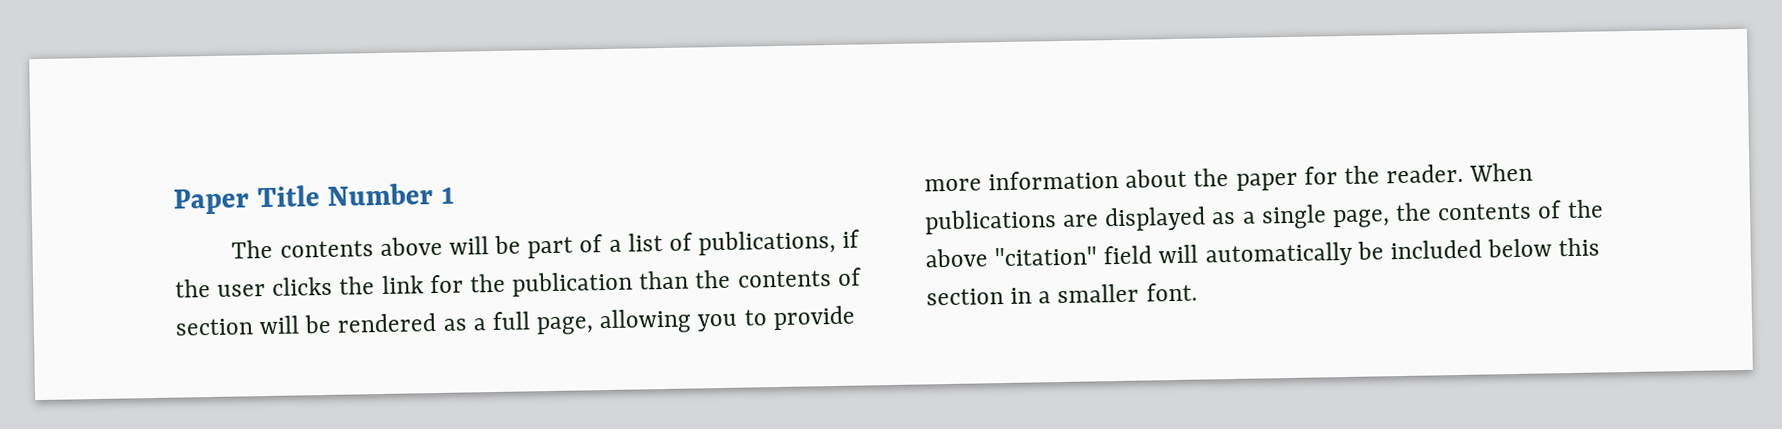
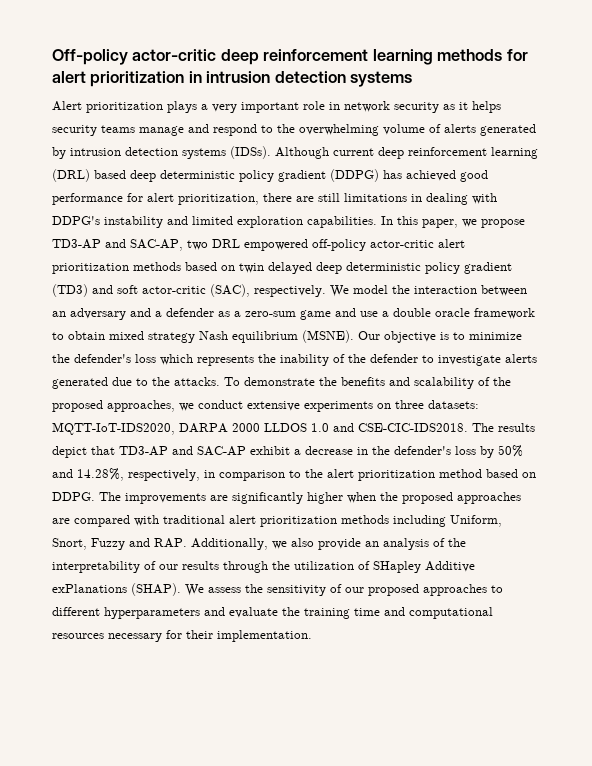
[173,183,454,215] [231,229,861,259] [175,267,862,298] [175,305,856,336] [924,162,1534,192] [924,199,1604,235] [925,237,1601,268] [926,282,1198,306] Paper Title Number 1 // The contents above will be part of a list of publications, if the user clicks the link for the publication than the contents of section will be rendered as a full page, allowing you to provide more information about the paper for the reader. When publications are displayed as a single page, the contents of the above "citation" field will automatically be included below this section in a smaller font. -> [52,49,528,65] [52,71,413,87] [52,101,501,113] [52,124,536,136] [52,146,538,159] [52,169,488,182] [52,193,497,205] [52,216,525,228] [52,239,465,251] [52,262,512,274] [52,284,527,297] [52,308,535,320] [52,330,522,343] [52,354,537,366] [52,377,511,389] [52,400,479,412] [52,422,535,435] [52,445,523,458] [52,468,536,481] [52,492,521,504] [52,515,502,527] [52,538,466,550] [52,561,475,573] [52,583,503,596] [52,607,493,619] [52,630,312,642] Off-policy actor-critic deep reinforcement learning methods for alert prioritization in intrusion detection systems // Alert prioritization plays a very important role in network security as it helps security teams manage and respond to the overwhelming volume of alerts generated by intrusion detection systems (IDSs). Although current deep reinforcement learning (DRL) based deep deterministic policy gradient (DDPG) has achieved good performance for alert prioritization, there are still limitations in dealing with DDPG's instability and limited exploration capabilities. In this paper, we propose TD3-AP and SAC-AP, two DRL empowered off-policy actor-critic alert prioritization methods based on twin delayed deep deterministic policy gradient (TD3) and soft actor-critic (SAC), respectively. We model the interaction between an adversary and a defender as a zero-sum game and use a double oracle framework to obtain mixed strategy Nash equilibrium (MSNE). Our objective is to minimize the defender's loss which represents the inability of the defender to investigate alerts generated due to the attacks. To demonstrate the benefits and scalability of the proposed approaches, we conduct extensive experiments on three datasets: MQTT-IoT-IDS2020, DARPA 2000 LLDOS 1.0 and CSE-CIC-IDS2018. The results depict that TD3-AP and SAC-AP exhibit a decrease in the defender's loss by 50% and 14.28%, respectively, in comparison to the alert prioritization method based on DDPG. The improvements are significantly higher when the proposed approaches are compared with traditional alert prioritization methods including Uniform, Snort, Fuzzy and RAP. Additionally, we also provide an analysis of the interpretability of our results through the utilization of SHapley Additive exPlanations (SHAP). We assess the sensitivity of our proposed approaches to different hyperparameters and evaluate the training time and computational resources necessary for their implementation.

